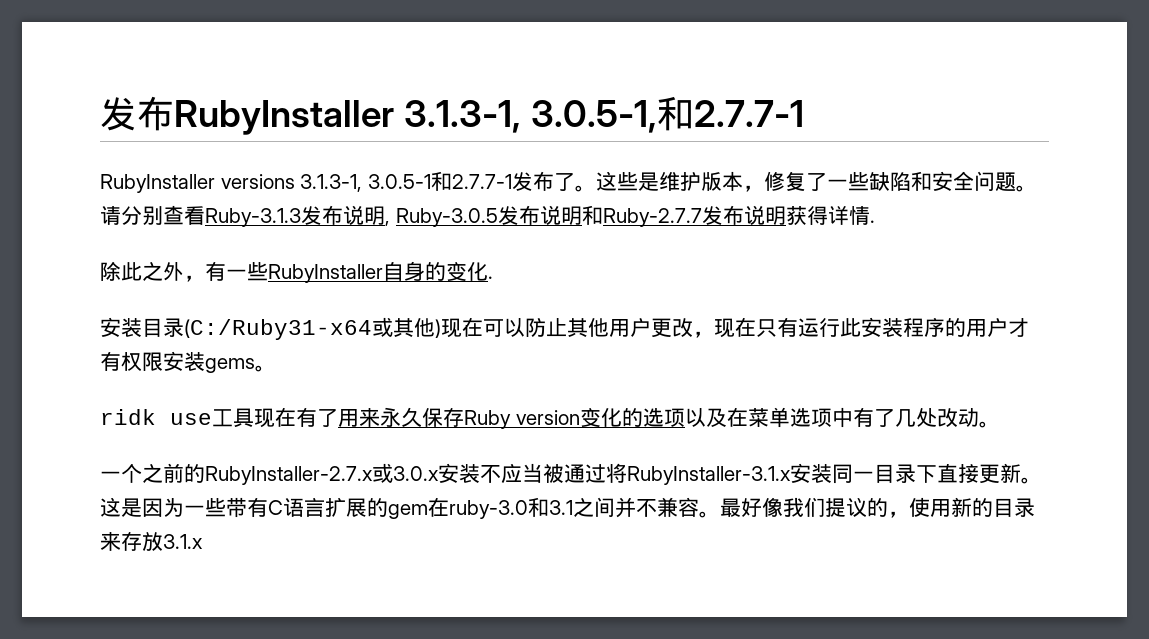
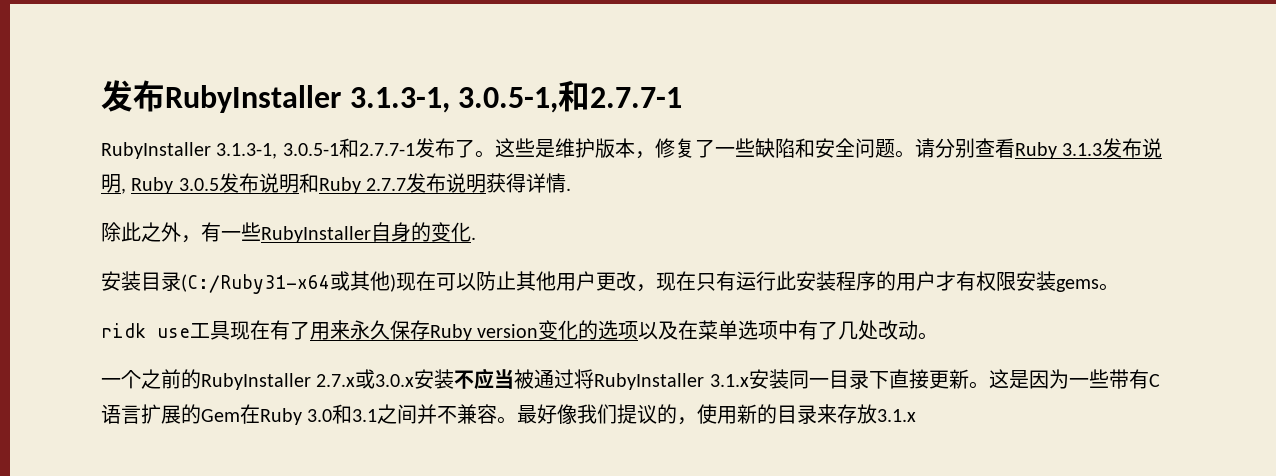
[220,174,295,189] versions -> (211, 150) none
[205,208,301,227] Ruby-3.1.3 -> [1014,142,1103,159] Ruby 3.1.3
[395,208,498,227] Ruby-3.0.5 -> [131,177,219,194] Ruby 3.0.5
[602,208,702,227] Ruby-2.7.7 -> [318,177,407,194] Ruby 2.7.7
[205,466,373,485] RubyInstaller-2.7.x -> [201,373,356,390] RubyInstaller 2.7.x
[627,466,791,485] RubyInstaller-3.1.x -> [594,373,749,390] RubyInstaller 3.1.x
[388,497,528,519] gem在ruby-3.0 -> [201,404,333,425] Gem在Ruby 3.0

